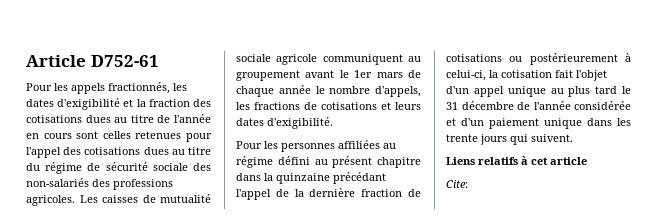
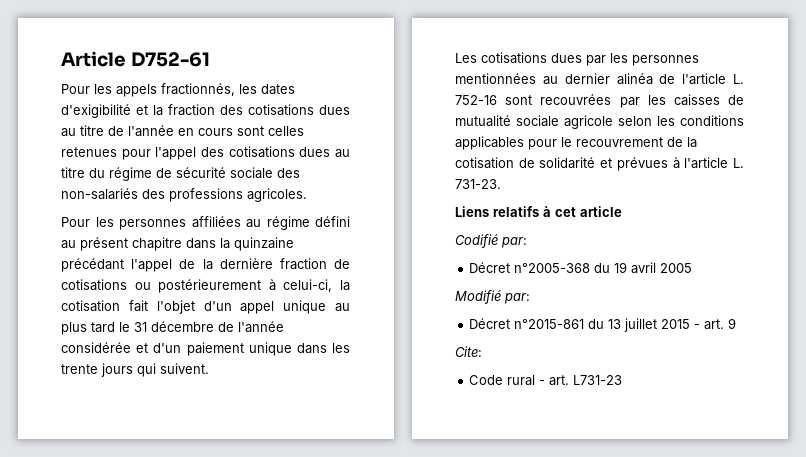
[79,194,211,203] [236,54,421,65] [236,70,421,81] [236,85,421,97] [236,102,421,110] [236,117,333,129] Les caisses de mutualité sociale agricole communiquent au groupement avant le 1er mars de chaque année le nombre d'appels, les fractions de cotisations et leurs dates d'exigibilité. -> (307, 195) none
(573, 138) none -> [455,52,699,66] [455,73,744,85] [455,94,744,108] [455,115,744,129] [455,136,697,150] [455,157,744,171] [455,179,501,189] // Les cotisations dues par les personnes mentionnées au dernier alinéa de l'article L. 752-16 sont recouvrées par les caisses de mutualité sociale agricole selon les conditions applicables pour le recouvrement de la cotisation de solidarité et prévues à l'article L. 731-23.
[446,180,468,188] Cite: -> [455,234,527,248] [469,262,693,274] [455,290,530,304] [469,318,737,332] [455,346,482,357] [469,375,623,386] Codifié par: // Décret n°2005-368 du 19 avril 2005 // Modifié par: // Décret n°2015-861 du 13 juillet 2015 - art. 9 // Cite: // Code rural - art. L731-23

